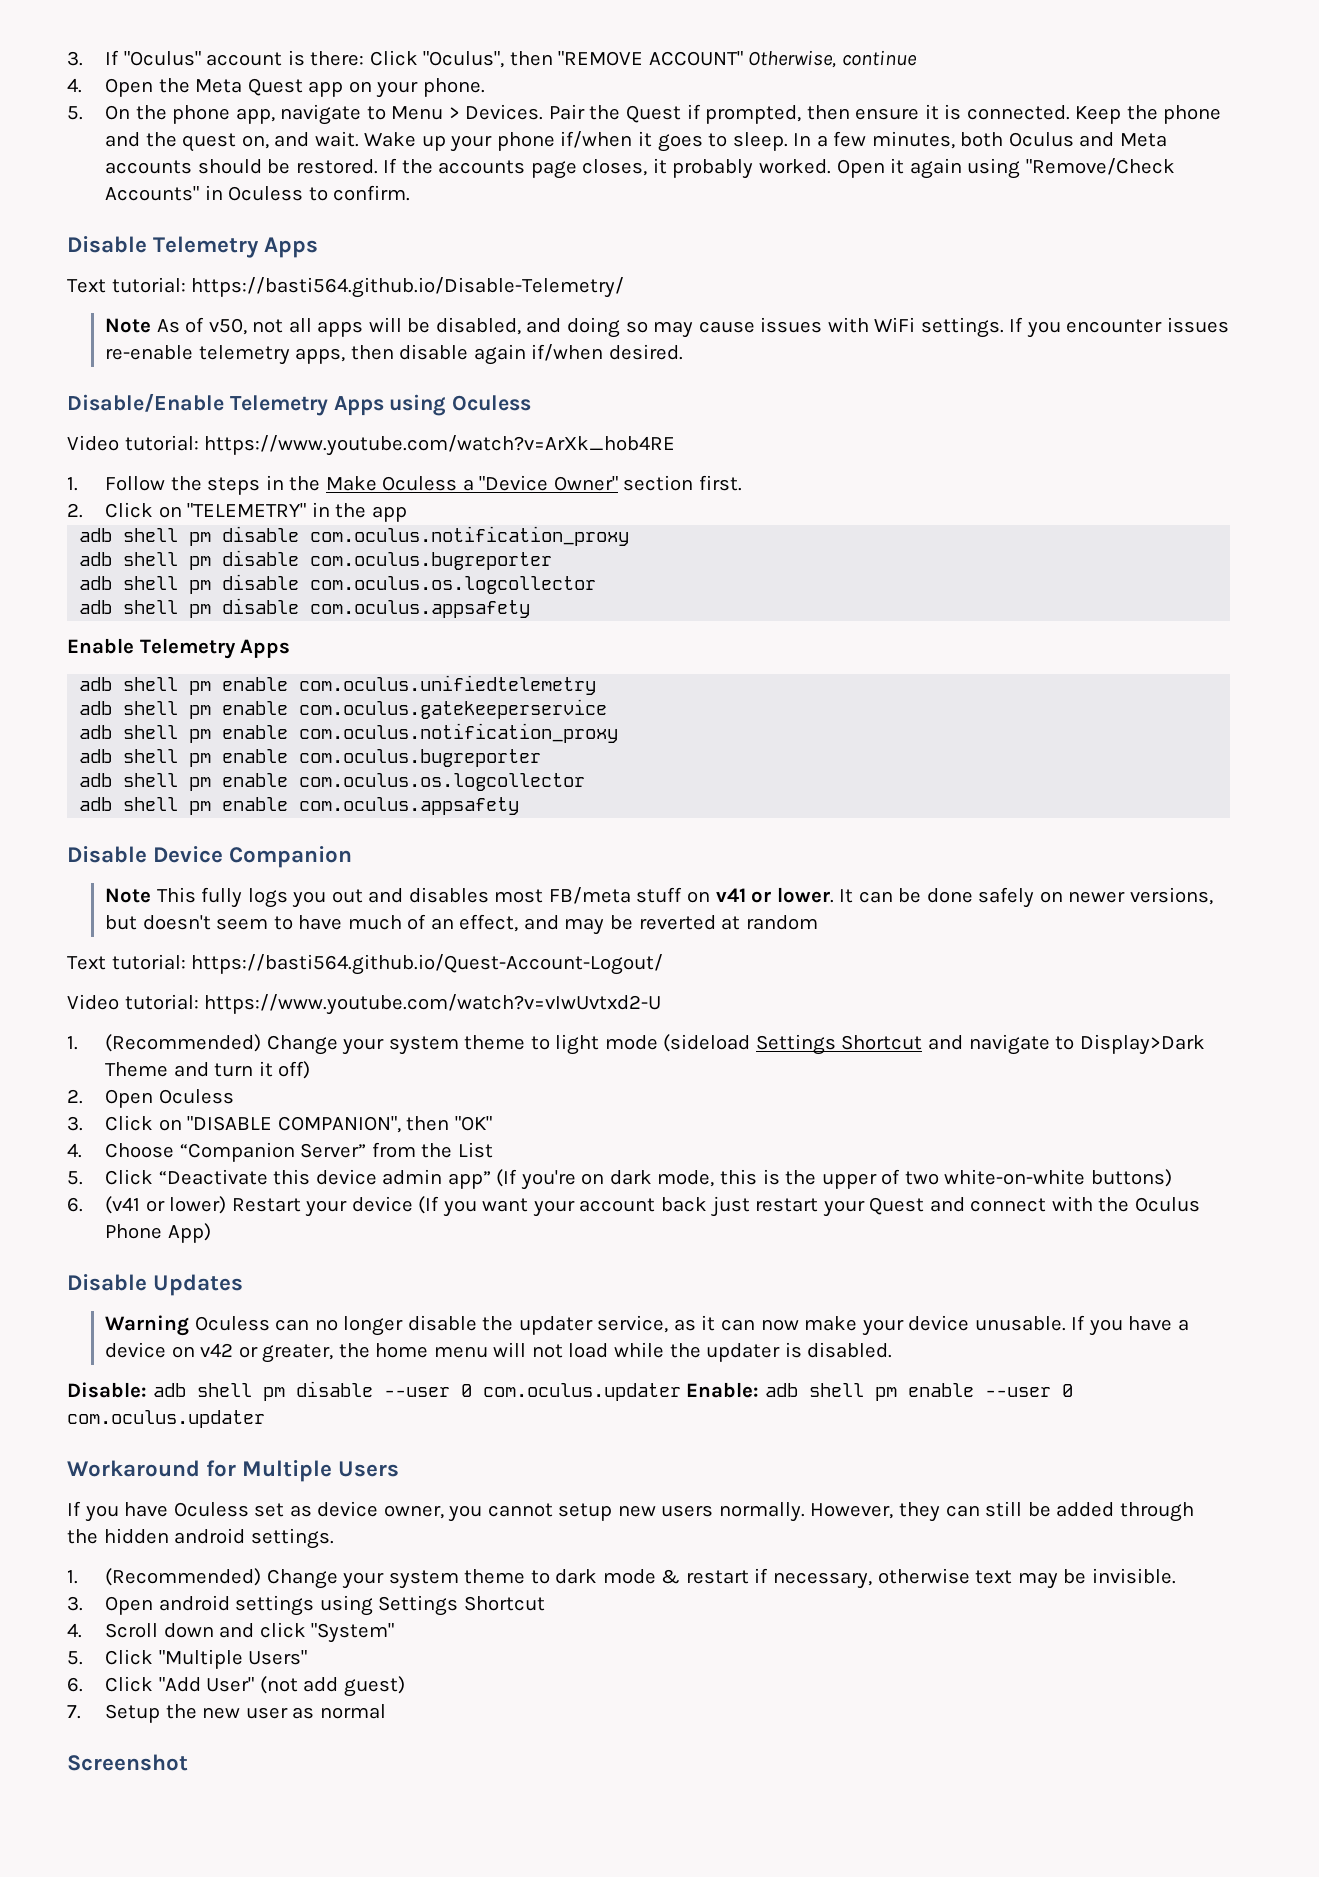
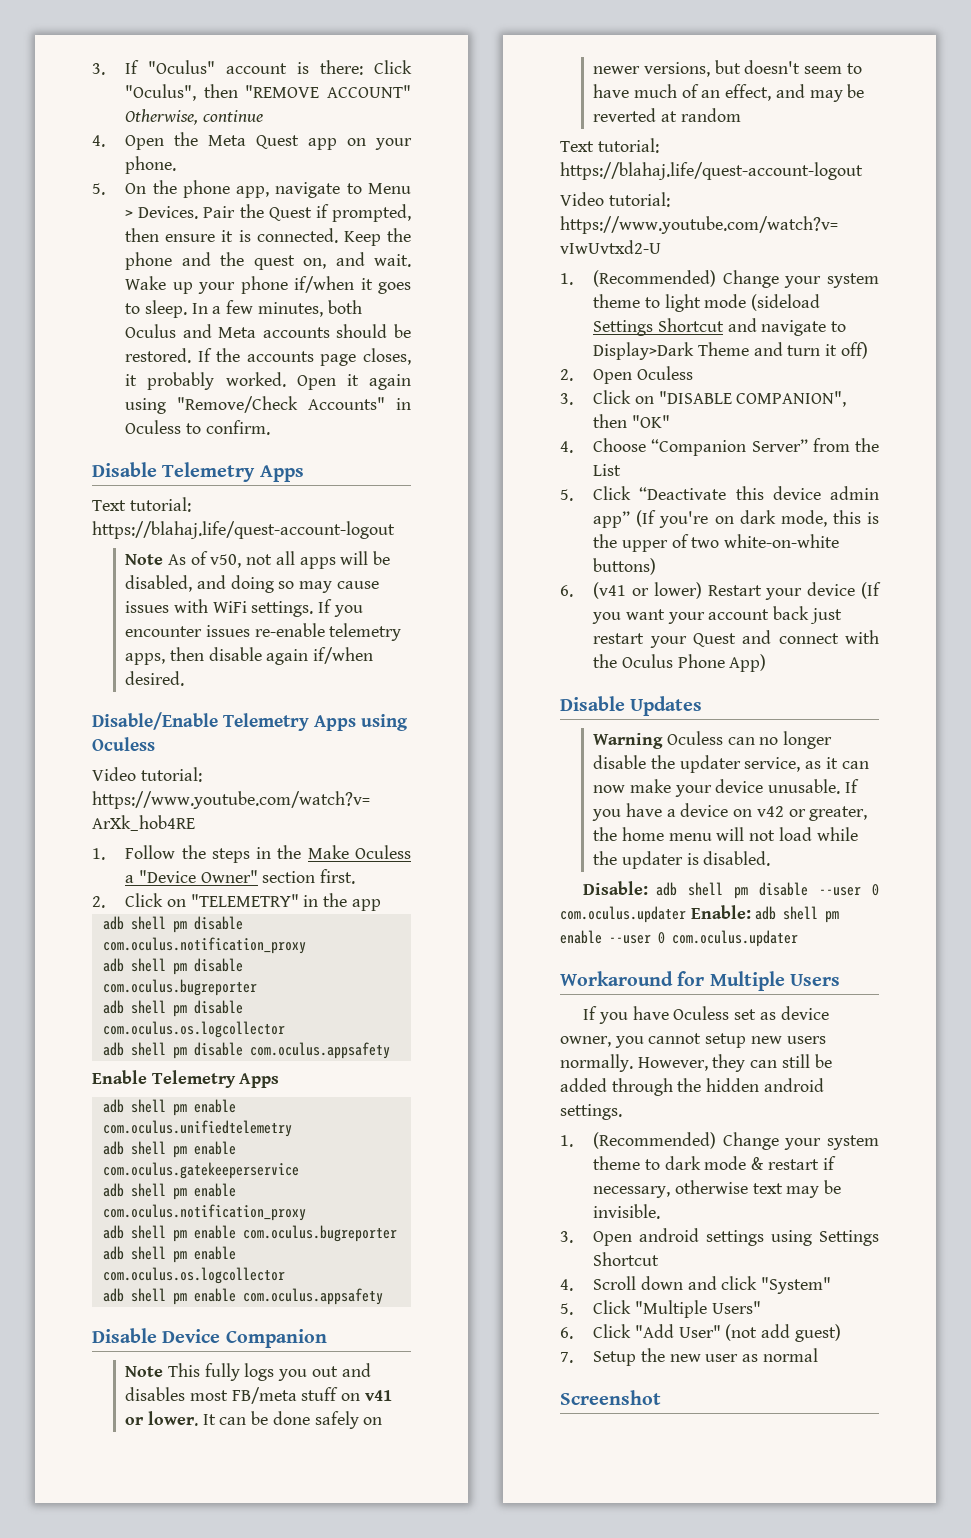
[191,277,625,298] https://basti564.github.io/Disable-Telemetry/ -> [92,521,395,539] https://blahaj.life/quest-account-logout
[191,954,664,975] https://basti564.github.io/Quest-Account-Logout/ -> [560,162,863,180] https://blahaj.life/quest-account-logout

